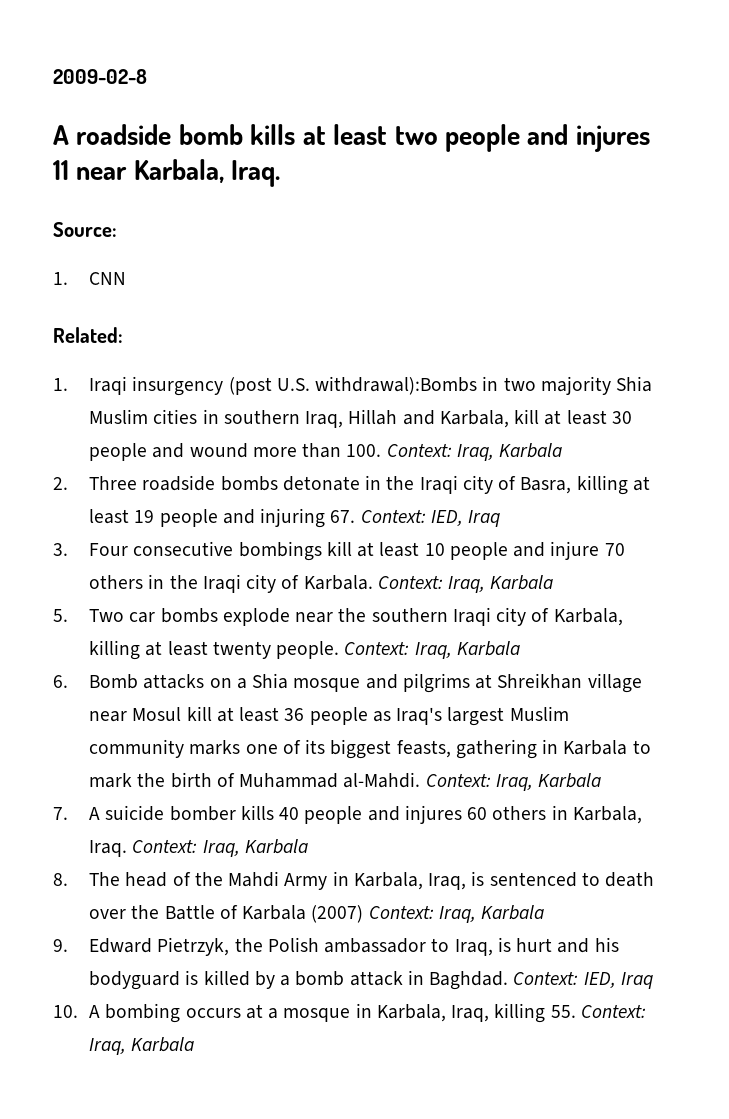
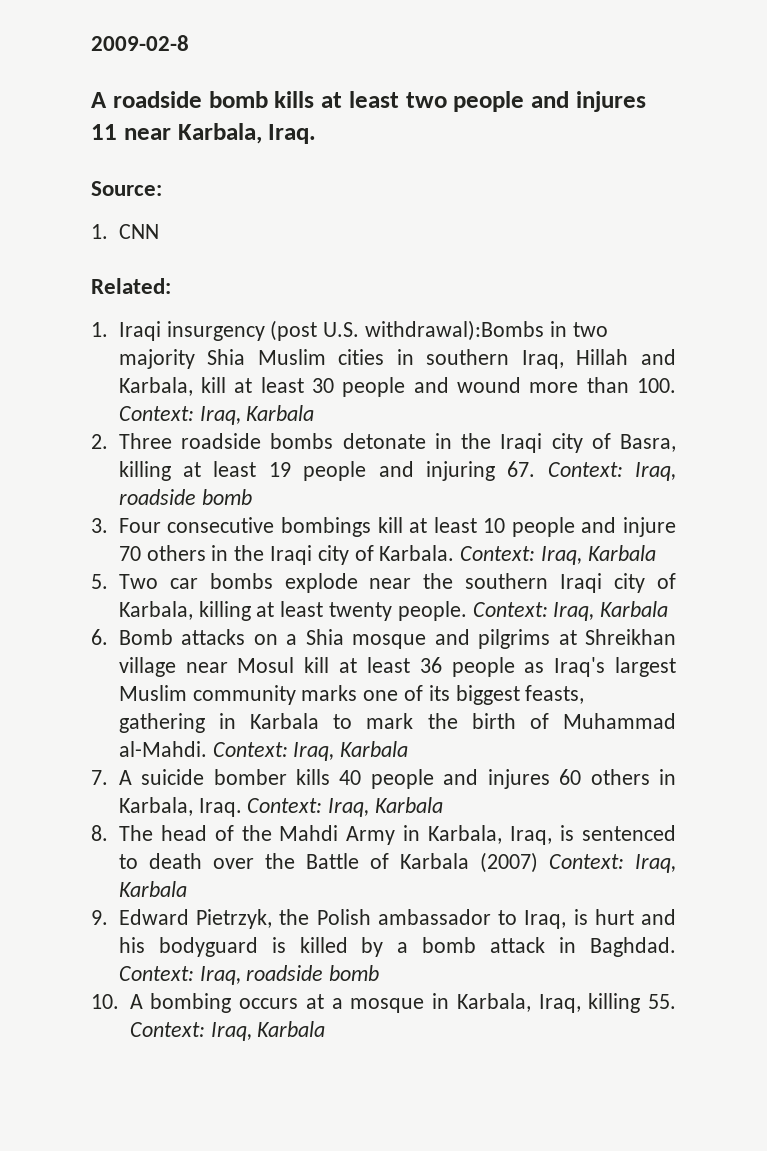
[430,510,501,527] IED, Iraq -> [634,462,676,481] [118,489,252,505] Iraq, roadside bomb
[583,972,654,989] IED, Iraq -> [199,965,380,985] Iraq, roadside bomb

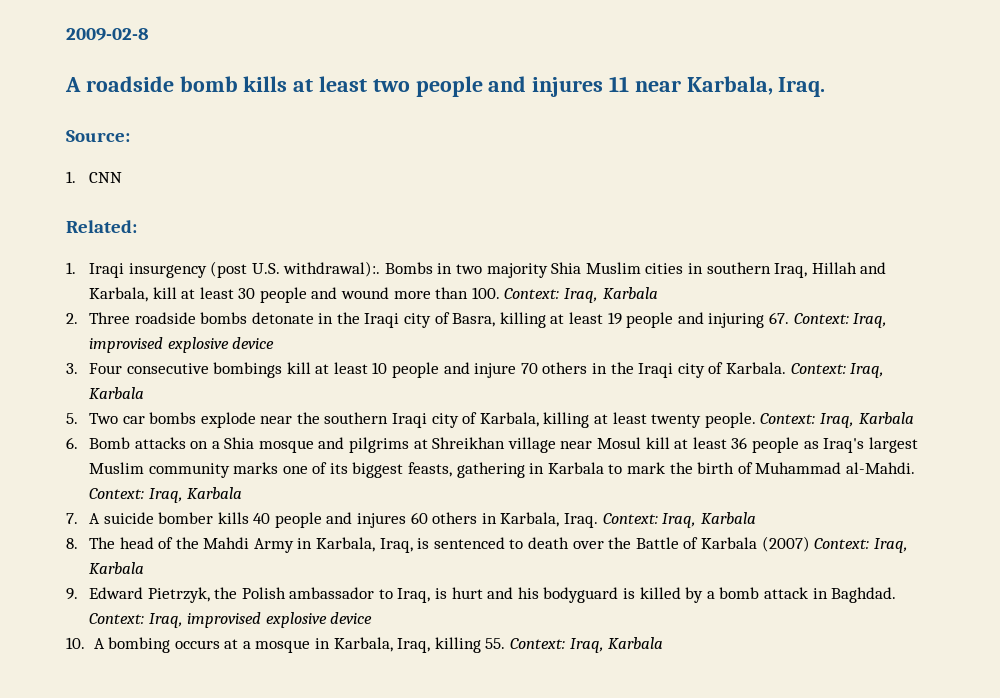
[364,320,544,341] withdrawal):Bombs -> [283,261,433,277] withdrawal):. Bombs
[118,489,252,505] roadside bomb -> [88,337,275,353] improvised explosive device
[246,965,380,981] roadside bomb -> [187,612,373,628] improvised explosive device

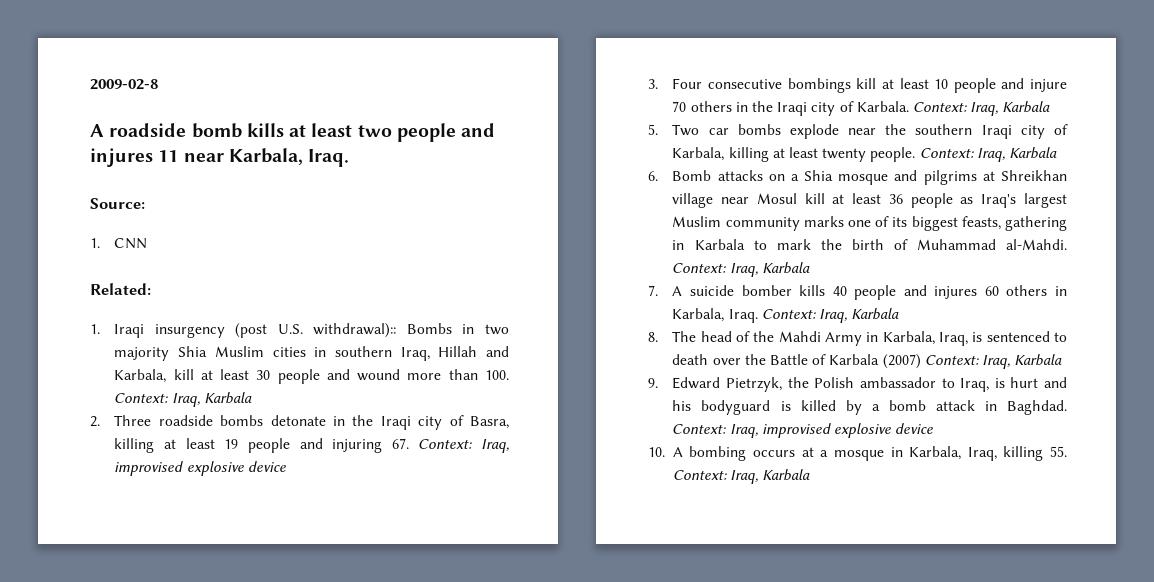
[283,261,381,277] withdrawal):. -> [313,323,397,338] withdrawal)::

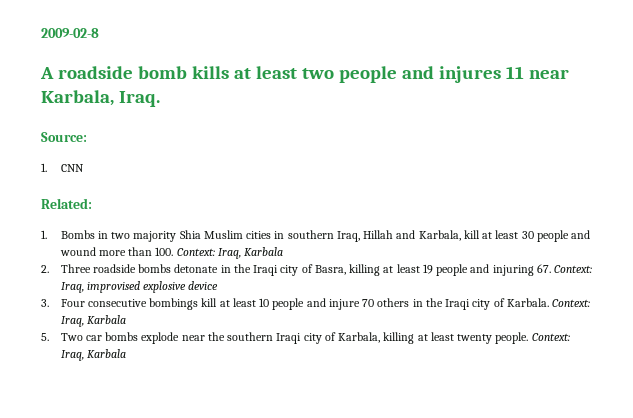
[114,323,397,338] Iraqi insurgency (post U.S. withdrawal):: -> (47, 234) none
[648,170,1067,185] [672,193,1067,208] [672,216,1067,231] [672,239,1067,250] [672,262,810,277] [648,285,1067,300] [672,308,900,323] [648,331,1067,346] [672,354,1063,369] [648,377,1067,392] [672,400,1067,415] [672,423,934,438] [648,446,1067,461] [672,469,811,484] // 6. Bomb attacks on a Shia mosque and pilgrims at Shreikhan village near Mosul kill at least 36 people as Iraq's largest Muslim community marks one of its biggest feasts, gathering in Karbala to mark the birth of Muhammad al-Mahdi. Context: Iraq, Karbala // 7. A suicide bomber kills 40 people and injures 60 others in Karbala, Iraq. Context: Iraq, Karbala // 8. The head of the Mahdi Army in Karbala, Iraq, is sentenced to death over the Battle of Karbala (2007) Context: Iraq, Karbala // 9. Edward Pietrzyk, the Polish ambassador to Iraq, is hurt and his bodyguard is killed by a bomb attack in Baghdad. Context: Iraq, improvised explosive device // 10. A bombing occurs at a mosque in Karbala, Iraq, killing 55. Context: Iraq, Karbala -> (126, 353) none

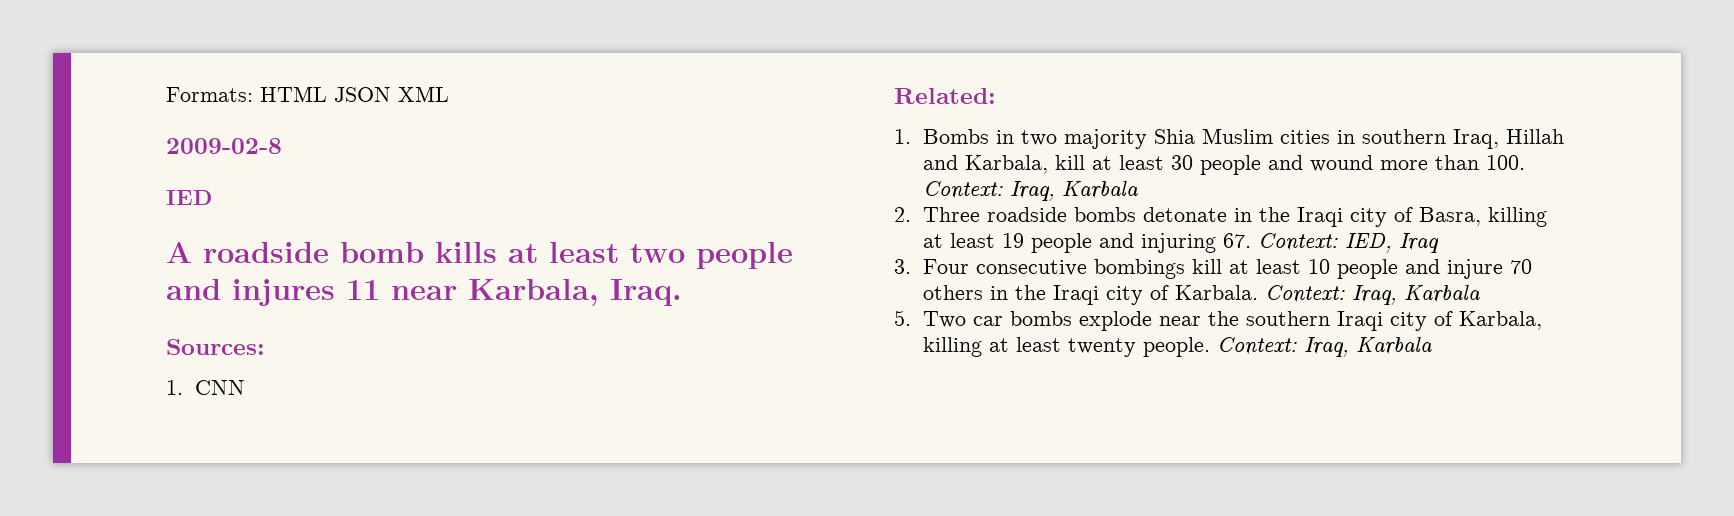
(41, 33) none -> [166,86,449,102] Formats: HTML JSON XML //
(99, 33) none -> [166,190,212,205] // IED
[41,132,87,142] Source: -> [166,339,265,355] Sources:
[60,281,219,293] Iraq, improvised explosive device -> [1345,233,1439,254] IED, Iraq

